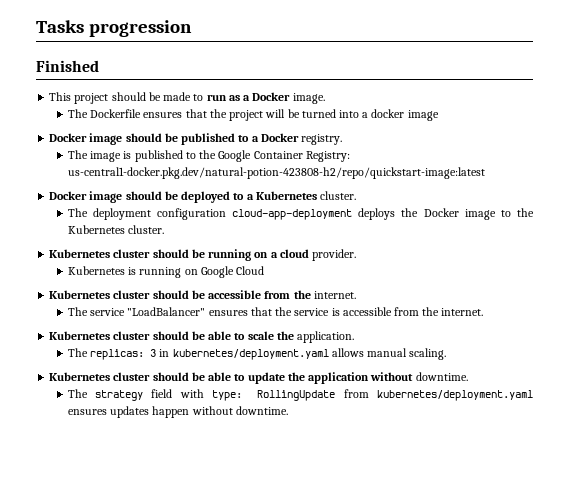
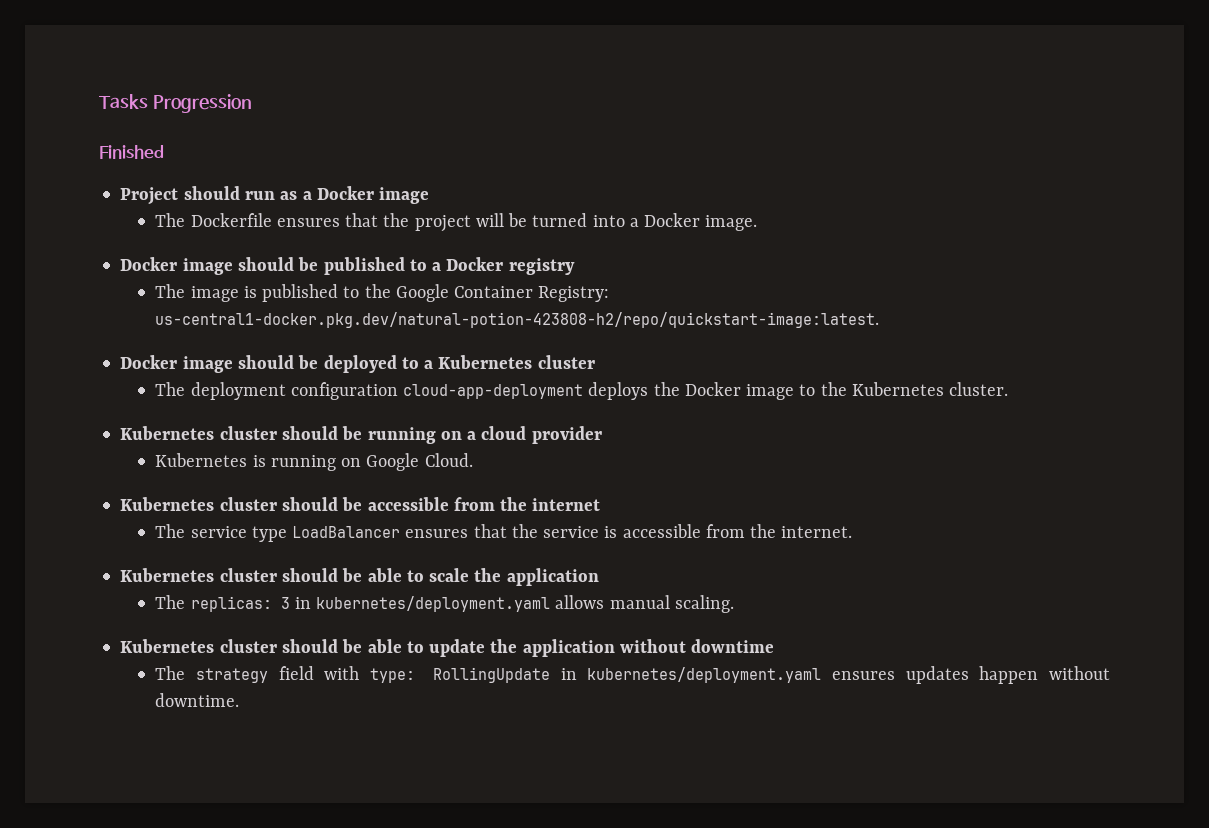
[88,20,192,37] progression -> [152,94,252,113] Progression
[49,92,204,104] This project should be made to -> [120,186,240,205] Project should
[292,93,325,104] image. -> [379,187,430,204] image
[371,109,439,121] docker image -> [644,213,758,231] Docker image.
[301,134,343,145] registry. -> [508,258,575,275] registry
[67,167,485,179] us-central1-docker.pkg.dev/natural-potion-423808-h2/repo/quickstart-image:latest -> [155,312,880,328] us-central1-docker.pkg.dev/natural-potion-423808-h2/repo/quickstart-image:latest.
[320,191,357,200] cluster. -> [537,355,595,369] cluster
[312,249,357,261] provider. -> [531,426,602,444] provider
[236,266,265,275] Cloud -> [424,453,473,467] Cloud.
[313,291,356,299] internet. -> [532,498,601,511] internet
[127,307,206,316] "LoadBalancer" -> [251,526,401,542] type LoadBalancer
[297,331,355,343] application. -> [506,568,599,586] application
[415,372,468,381] downtime. -> [691,639,775,653] downtime
[343,389,369,398] from -> [560,668,577,680] in

